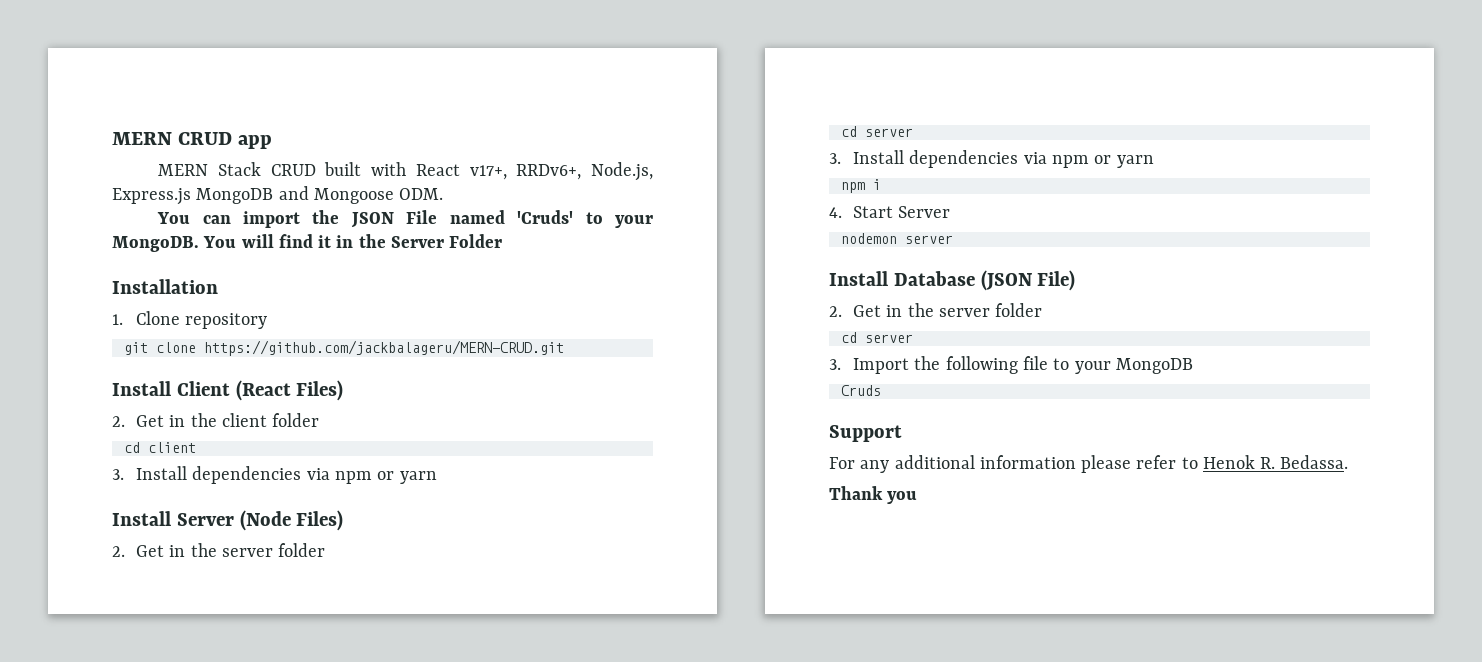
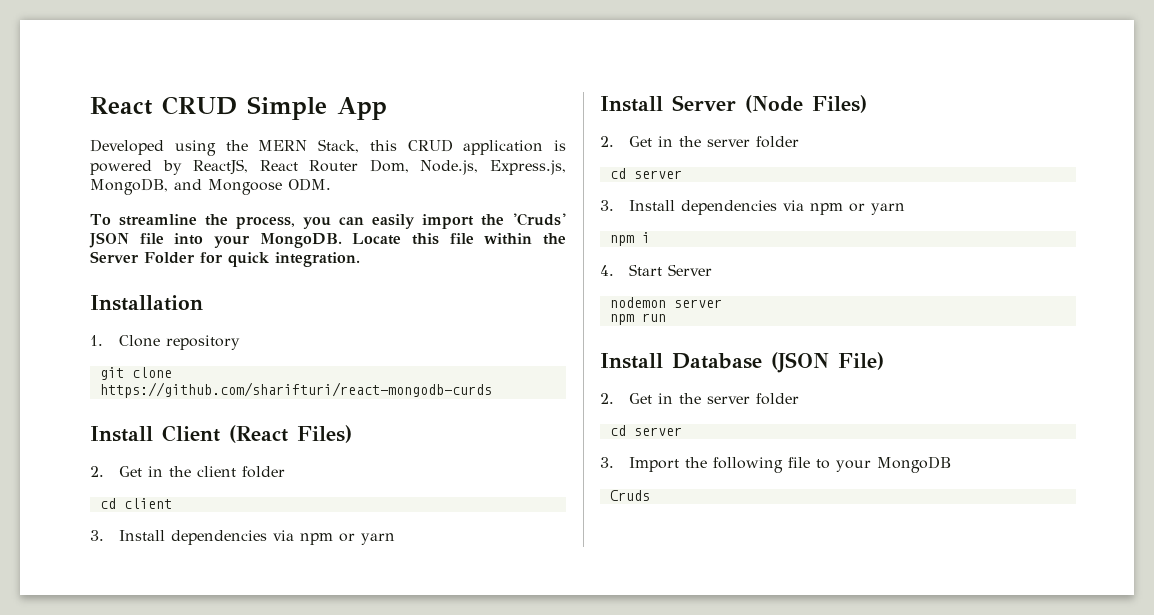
[112,132,273,149] [158,162,653,181] [112,186,444,205] [157,210,653,228] [112,234,354,252] MERN CRUD app // MERN Stack CRUD built with React v17+, RRDv6+, Node.js, Express.js MongoDB and Mongoose ODM. // You can import the JSON File named 'Cruds' to your MongoDB. You will find it in -> [90,96,387,120] [90,139,566,156] [90,159,566,175] [90,178,331,195] [90,213,566,229] [89,232,533,248] React CRUD Simple App // Developed using the MERN Stack, this CRUD application is powered by ReactJS, React Router Dom, Node.js, Express.js, MongoDB, and Mongoose ODM. // To streamline the process, you can easily import the 'Cruds' JSON file into your MongoDB. Locate this file within
(503, 241) none -> [200,252,360,267] for quick integration.
[203,340,564,356] https://github.com/jackbalageru/MERN-CRUD.git -> [99,382,492,398] https://github.com/sharifturi/react-mongodb-curds
(953, 239) none -> [609,313,666,325] // npm run
[829,425,902,442] [829,455,1349,473] [829,486,918,504] // Support // For any additional information please refer to Henok R. Bedassa. // Thank you -> (650, 495) none

